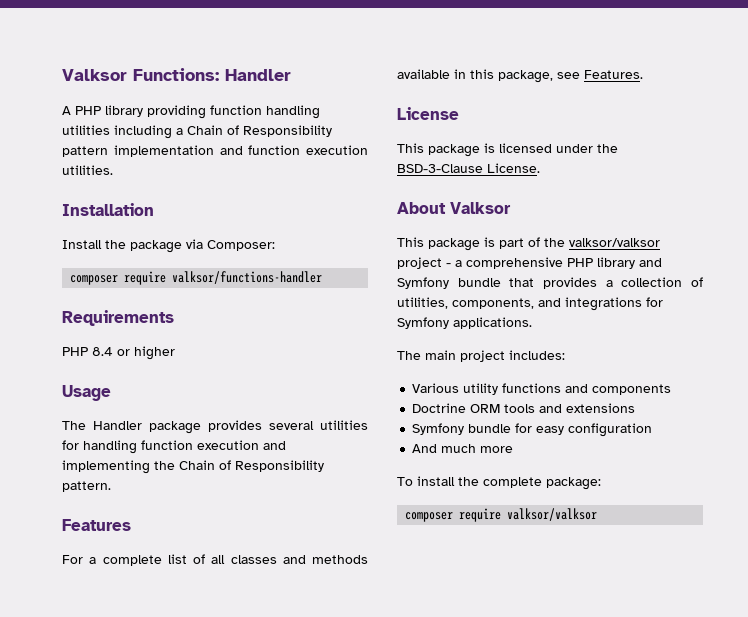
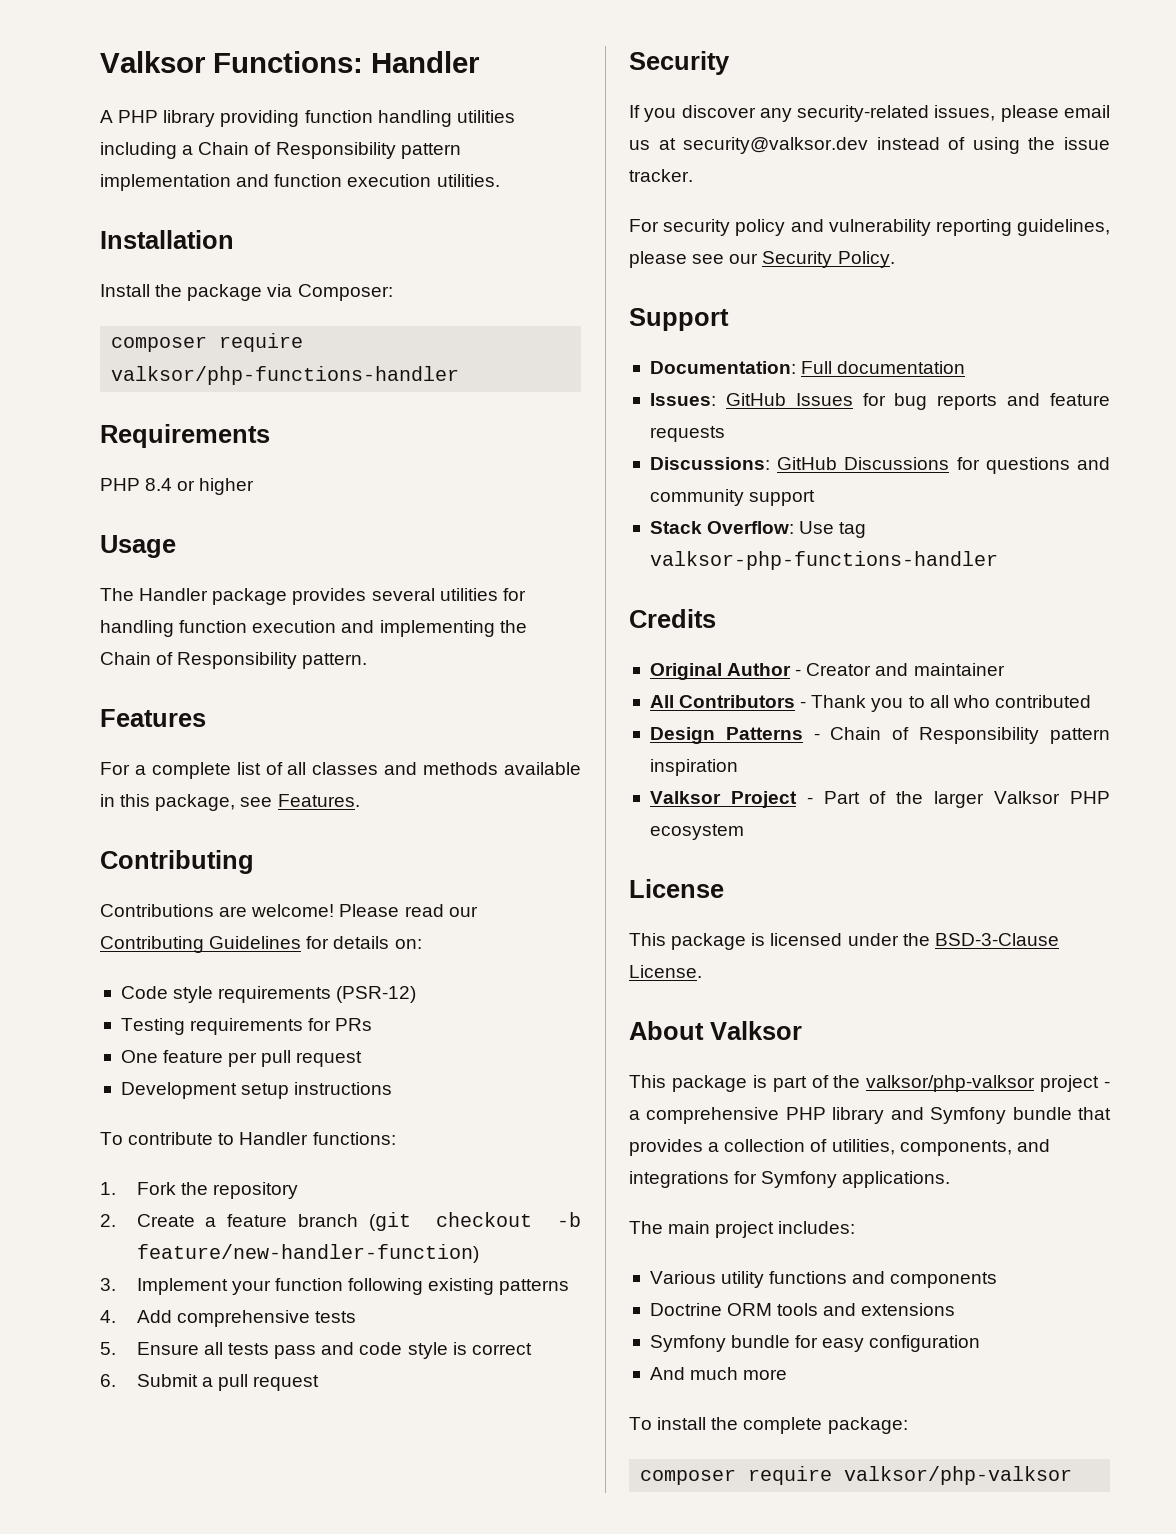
[172,271,323,284] valksor/functions-handler -> [111,366,460,385] valksor/php-functions-handler
(643, 74) none -> [100,850,254,874] [100,904,478,917] [100,936,422,953] [120,986,417,1003] [120,1018,373,1035] [120,1050,363,1067] [120,1082,393,1099] [100,1132,396,1145] [100,1182,298,1199] [100,1212,581,1231] [136,1244,479,1263] [100,1278,570,1295] [100,1310,356,1327] [100,1342,532,1359] [100,1374,320,1391] [629,51,730,75] [629,105,1110,122] [629,137,1110,154] [629,169,693,182] [629,219,1110,236] [629,251,895,268] [629,308,729,331] [649,361,966,374] [649,393,1110,410] [649,426,725,442] [649,457,1110,474] [649,489,816,506] [649,521,867,538] [649,551,998,570] [629,609,716,628] [649,663,1005,680] [649,695,1091,712] [649,727,1110,744] [649,759,738,776] [649,791,1110,808] [649,824,744,840] // Contributing // Contributions are welcome! Please read our Contributing Guidelines for details on: // Code style requirements (PSR-12) // Testing requirements for PRs // One feature per pull request // Development setup instructions // To contribute to Handler functions: // 1. Fork the repository // 2. Create a feature branch (git checkout -b feature/new-handler-function) // 3. Implement your function following existing patterns // 4. Add comprehensive tests // 5. Ensure all tests pass and code style is correct // 6. Submit a pull request // Security // If you discover any security-related issues, please email us at security@valksor.dev instead of using the issue tracker. // For security policy and vulnerability reporting guidelines, please see our Security Policy. // Support // Documentation: Full documentation // Issues: GitHub Issues for bug reports and feature requests // Discussions: GitHub Discussions for questions and community support // Stack Overflow: Use tag valksor-php-functions-handler // Credits // Original Author - Creator and maintainer // All Contributors - Thank you to all who contributed // Design Patterns - Chain of Responsibility pattern inspiration // Valksor Project - Part of the larger Valksor PHP ecosystem
[569,238,660,247] valksor/valksor -> [866,1075,1036,1092] valksor/php-valksor
[507,508,598,521] valksor/valksor -> [844,1466,1073,1485] valksor/php-valksor

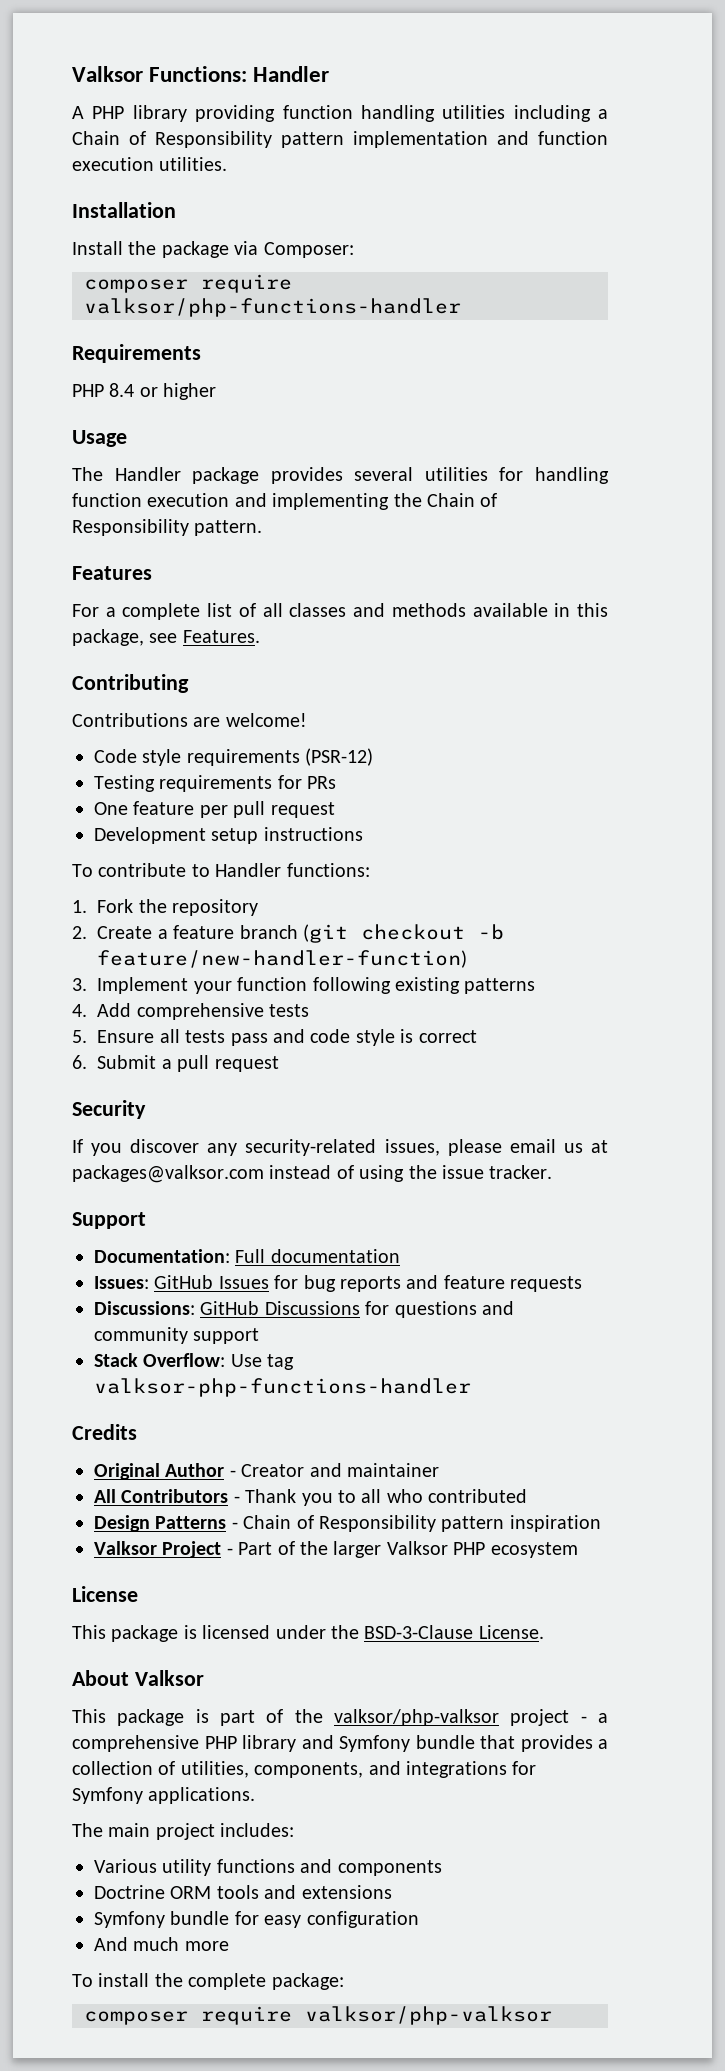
[339,904,478,917] [100,936,422,953] Please read our Contributing Guidelines for details on: -> (307, 720) none
[683,137,869,154] security@valksor.dev -> [72,1165,264,1183] packages@valksor.com
[629,219,1110,236] [629,251,895,268] // For security policy and vulnerability reporting guidelines, please see our Security Policy. -> (553, 1172) none

